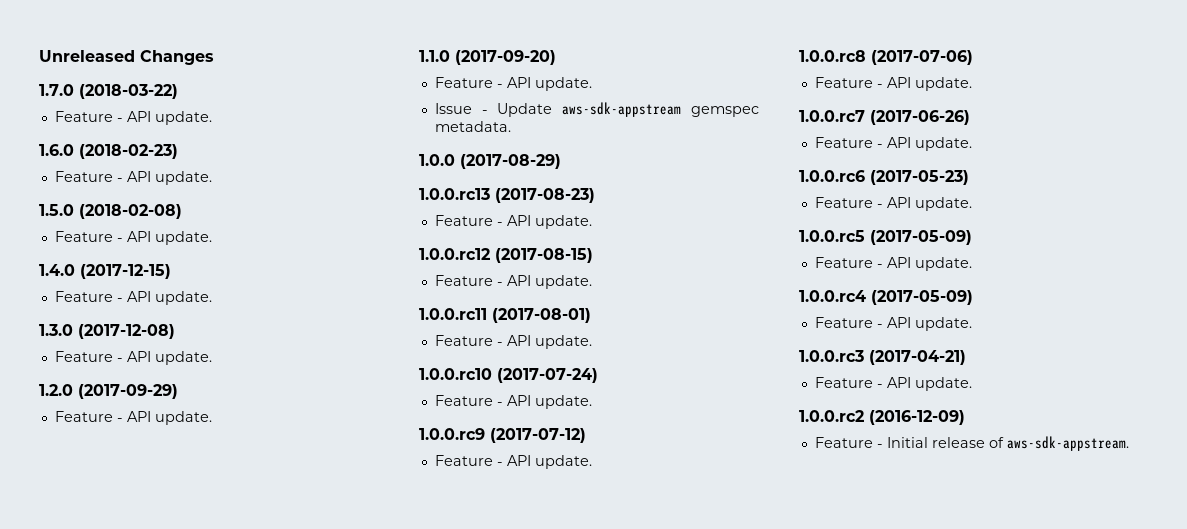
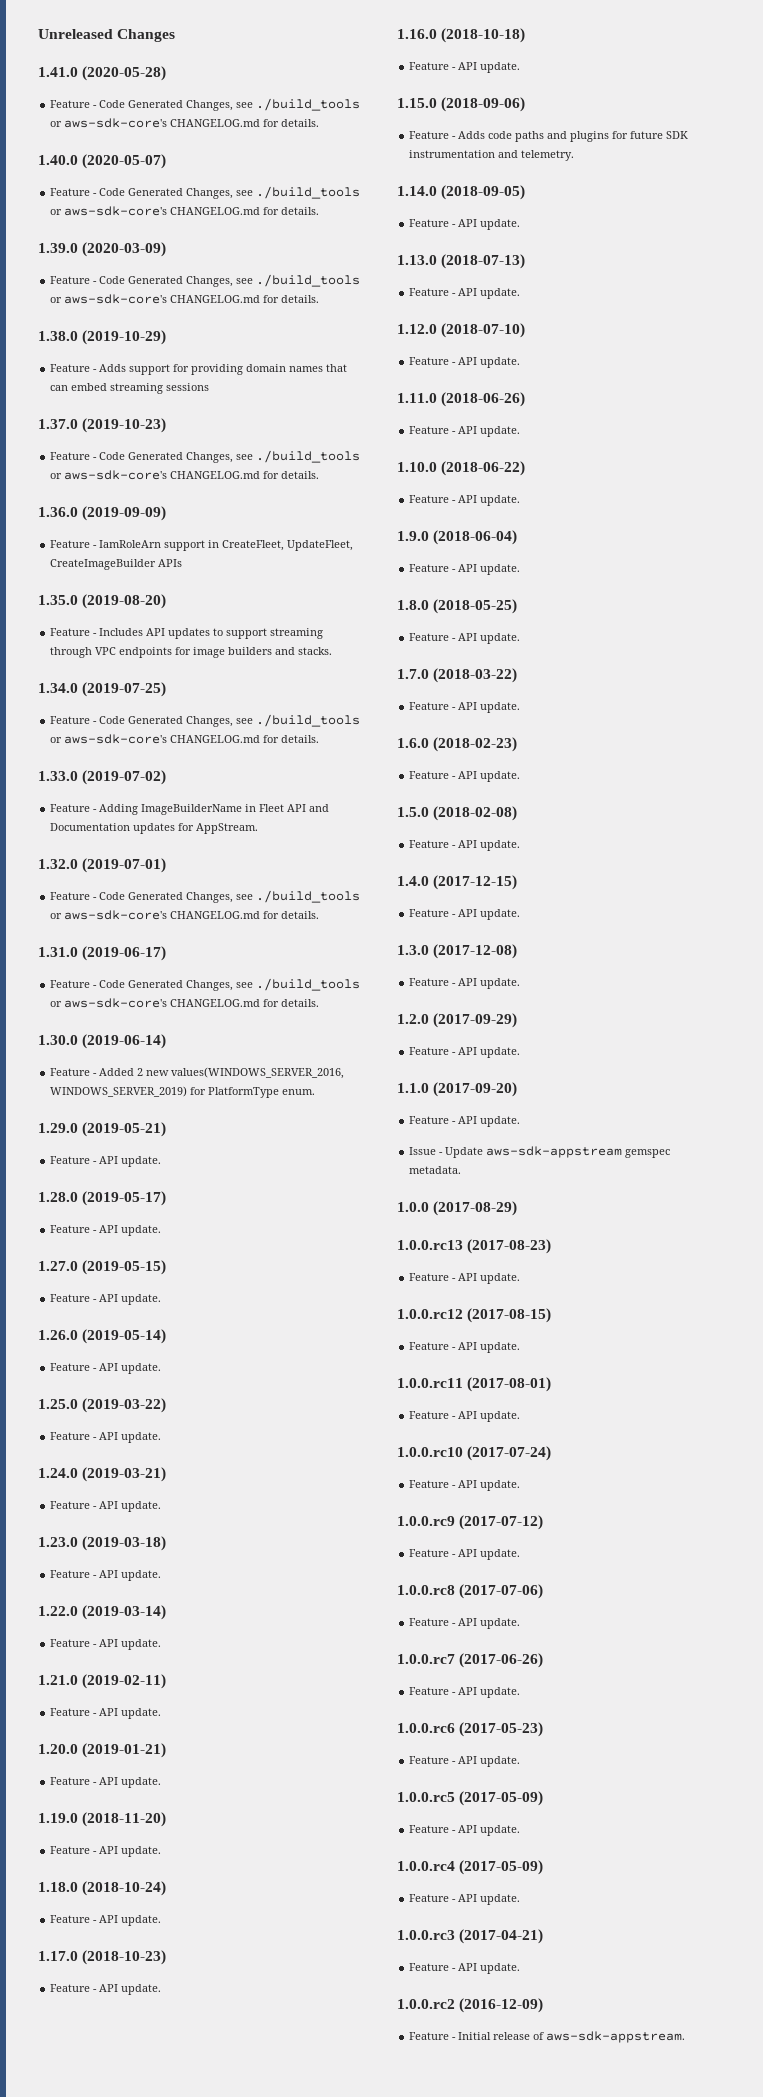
(214, 57) none -> [38,66,167,81] [50,98,361,111] [50,118,320,128] [38,154,167,169] [50,186,361,199] [50,206,320,216] [38,242,167,257] [50,274,361,287] [50,294,320,304] [38,330,167,345] [50,364,348,375] [50,383,210,394] [38,418,167,433] [50,450,361,463] [50,470,320,480] [38,506,167,521] [50,540,354,551] [50,559,183,570] [38,594,167,609] [50,628,324,639] [50,647,333,658] [38,682,167,697] [50,714,361,727] [50,734,320,744] [38,770,167,785] [50,804,330,815] [50,823,259,834] [38,858,167,873] [50,890,361,903] [50,910,320,920] [38,946,167,961] [50,978,361,991] [50,998,320,1008] [38,1034,167,1049] [50,1067,345,1079] [50,1086,316,1098] [38,1122,167,1137] [50,1156,162,1167] [38,1191,167,1206] [50,1225,162,1236] [38,1260,167,1275] [50,1294,162,1305] [38,1329,167,1344] [50,1363,162,1374] [38,1398,167,1413] [50,1432,162,1443] [38,1467,167,1482] [50,1501,162,1512] [38,1536,167,1551] [50,1570,162,1581] [38,1605,167,1620] [50,1639,162,1650] [38,1674,167,1689] [50,1708,162,1719] [38,1743,167,1758] [50,1777,162,1788] [38,1812,167,1827] [50,1846,162,1857] [38,1881,167,1896] [50,1915,162,1926] [38,1950,167,1965] [50,1984,162,1995] [397,28,526,43] [409,62,521,73] [397,97,526,112] [409,131,689,142] [409,150,575,161] [397,185,526,200] [409,219,521,230] [397,254,526,269] [409,288,521,299] [397,323,526,338] [409,357,521,368] [397,392,526,407] [409,426,521,437] [397,461,526,476] [409,495,521,506] [397,530,518,545] [409,564,521,575] [397,599,518,614] [409,633,521,644] // 1.41.0 (2020-05-28) // Feature - Code Generated Changes, see ./build_tools or aws-sdk-core's CHANGELOG.md for details. // 1.40.0 (2020-05-07) // Feature - Code Generated Changes, see ./build_tools or aws-sdk-core's CHANGELOG.md for details. // 1.39.0 (2020-03-09) // Feature - Code Generated Changes, see ./build_tools or aws-sdk-core's CHANGELOG.md for details. // 1.38.0 (2019-10-29) // Feature - Adds support for providing domain names that can embed streaming sessions // 1.37.0 (2019-10-23) // Feature - Code Generated Changes, see ./build_tools or aws-sdk-core's CHANGELOG.md for details. // 1.36.0 (2019-09-09) // Feature - IamRoleArn support in CreateFleet, UpdateFleet, CreateImageBuilder APIs // 1.35.0 (2019-08-20) // Feature - Includes API updates to support streaming through VPC endpoints for image builders and stacks. // 1.34.0 (2019-07-25) // Feature - Code Generated Changes, see ./build_tools or aws-sdk-core's CHANGELOG.md for details. // 1.33.0 (2019-07-02) // Feature - Adding ImageBuilderName in Fleet API and Documentation updates for AppStream. // 1.32.0 (2019-07-01) // Feature - Code Generated Changes, see ./build_tools or aws-sdk-core's CHANGELOG.md for details. // 1.31.0 (2019-06-17) // Feature - Code Generated Changes, see ./build_tools or aws-sdk-core's CHANGELOG.md for details. // 1.30.0 (2019-06-14) // Feature - Added 2 new values(WINDOWS_SERVER_2016, WINDOWS_SERVER_2019) for PlatformType enum. // 1.29.0 (2019-05-21) // Feature - API update. // 1.28.0 (2019-05-17) // Feature - API update. // 1.27.0 (2019-05-15) // Feature - API update. // 1.26.0 (2019-05-14) // Feature - API update. // 1.25.0 (2019-03-22) // Feature - API update. // 1.24.0 (2019-03-21) // Feature - API update. // 1.23.0 (2019-03-18) // Feature - API update. // 1.22.0 (2019-03-14) // Feature - API update. // 1.21.0 (2019-02-11) // Feature - API update. // 1.20.0 (2019-01-21) // Feature - API update. // 1.19.0 (2018-11-20) // Feature - API update. // 1.18.0 (2018-10-24) // Feature - API update. // 1.17.0 (2018-10-23) // Feature - API update. // 1.16.0 (2018-10-18) // Feature - API update. // 1.15.0 (2018-09-06) // Feature - Adds code paths and plugins for future SDK instrumentation and telemetry. // 1.14.0 (2018-09-05) // Feature - API update. // 1.13.0 (2018-07-13) // Feature - API update. // 1.12.0 (2018-07-10) // Feature - API update. // 1.11.0 (2018-06-26) // Feature - API update. // 1.10.0 (2018-06-22) // Feature - API update. // 1.9.0 (2018-06-04) // Feature - API update. // 1.8.0 (2018-05-25) // Feature - API update.

